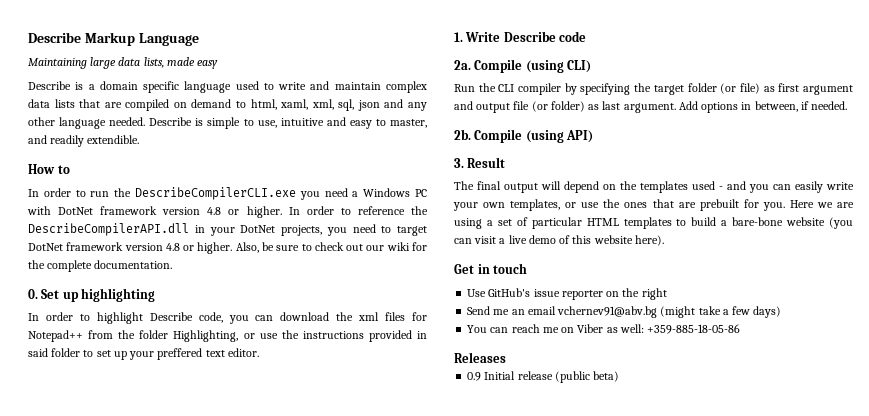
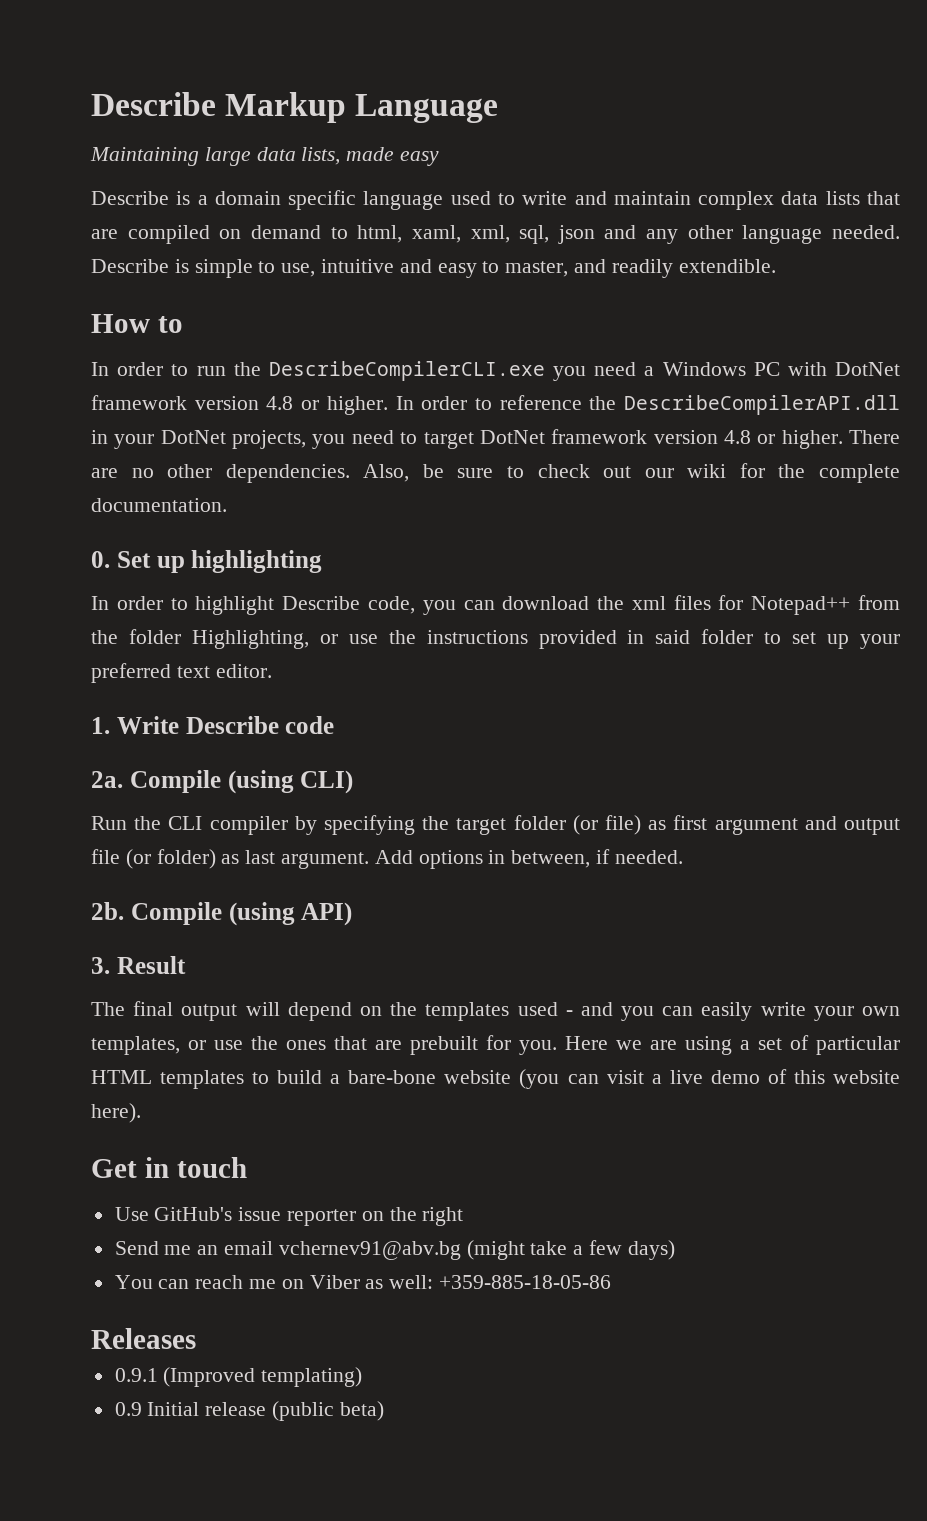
(233, 248) none -> [849,430,900,444] [91,464,350,483] There are no other dependencies.
[157,348,203,360] preffered -> [91,663,171,683] preferred
(506, 357) none -> [114,1367,363,1387] // 0.9.1 (Improved templating)

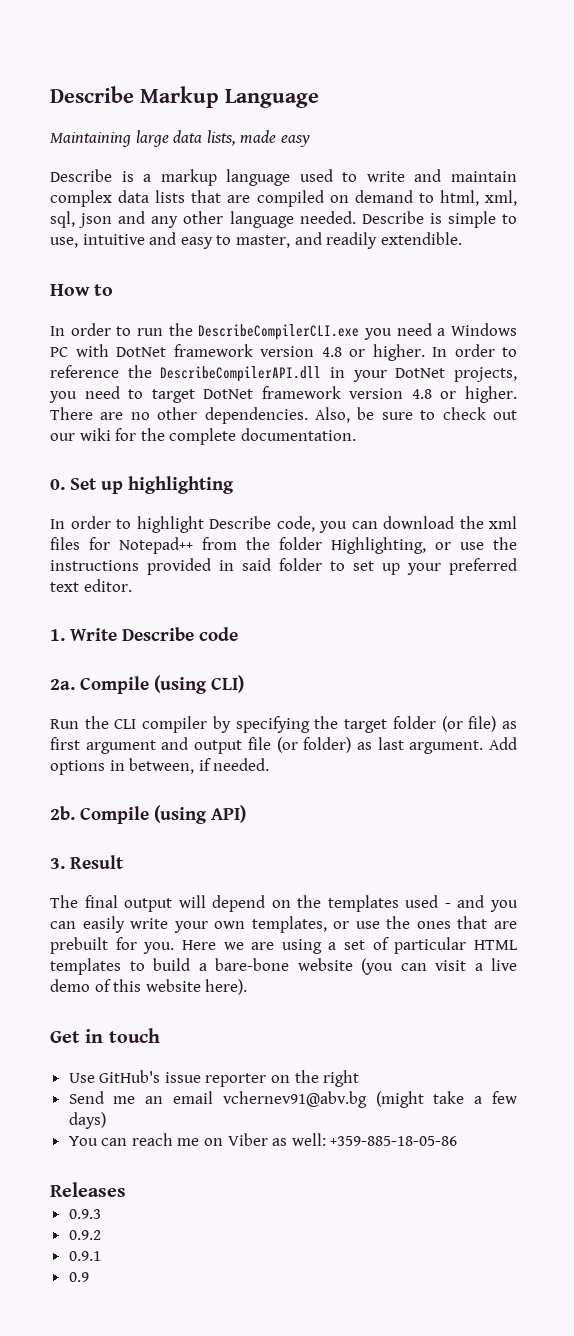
[214,190,357,210] domain specific -> [160,169,217,186] markup
[411,225,461,243] xaml, -> (479, 198) none
(196, 1338) none -> [68,1209,101,1219] [68,1230,101,1240] // 0.9.3 // 0.9.2
[163,1367,363,1387] (Improved templating) -> (101, 1256) none
[147,1401,384,1421] Initial release (public beta) -> (89, 1277) none

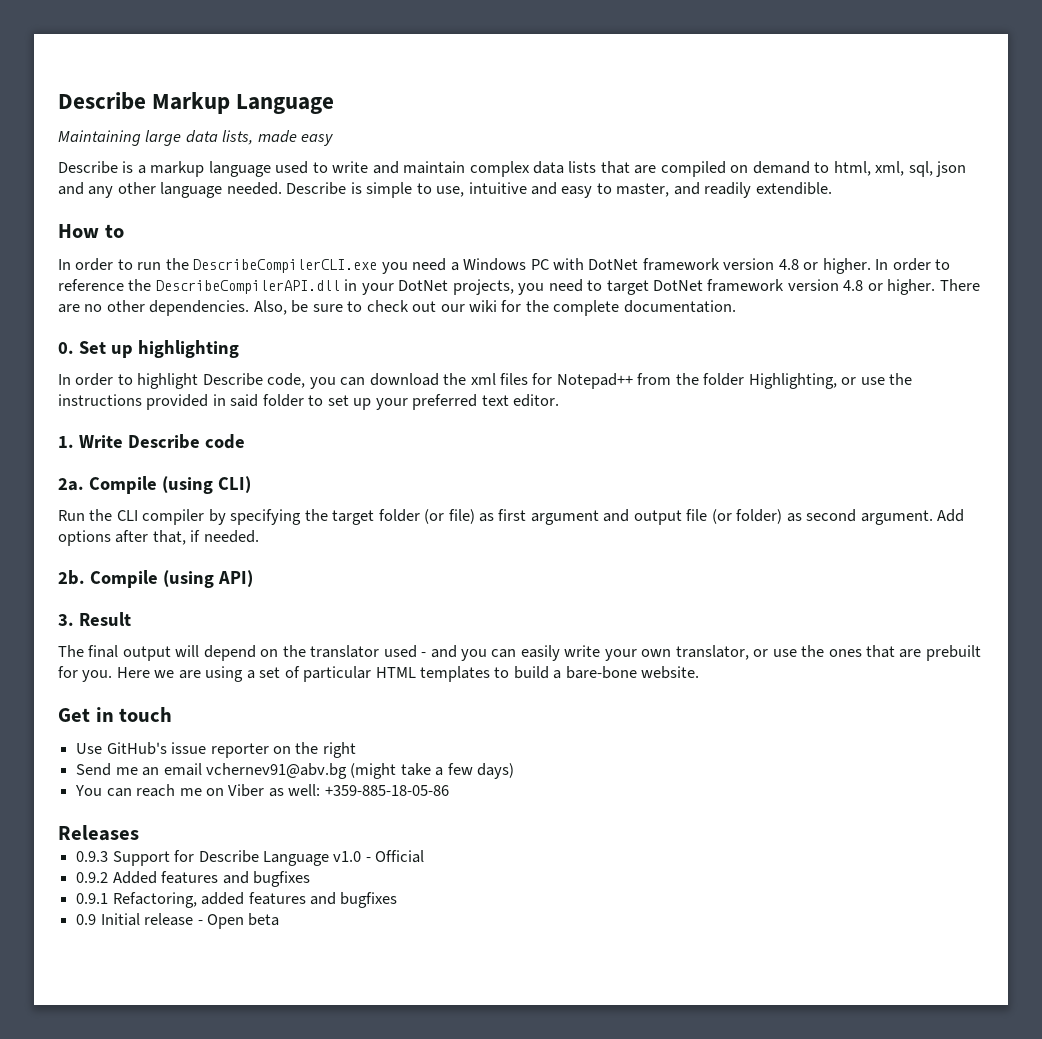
[377,737,404,750] last -> [806,509,857,522] second
[109,758,195,774] in between, -> [115,530,186,545] after that,
[327,895,399,912] templates -> [310,645,380,658] translator
[251,916,327,933] templates, -> [675,645,749,660] translator,
[297,958,517,975] [50,979,248,995] website (you can visit a live demo of this website here). -> [641,666,700,679] website.
[68,1230,101,1240] [68,1251,101,1261] [68,1272,89,1282] // 0.9.2 // 0.9.1 // 0.9 -> [112,850,425,866] [76,871,310,887] [76,892,398,908] [76,913,280,929] Support for Describe Language v1.0 - Official // 0.9.2 Added features and bugfixes // 0.9.1 Refactoring, added features and bugfixes // 0.9 Initial release - Open beta

